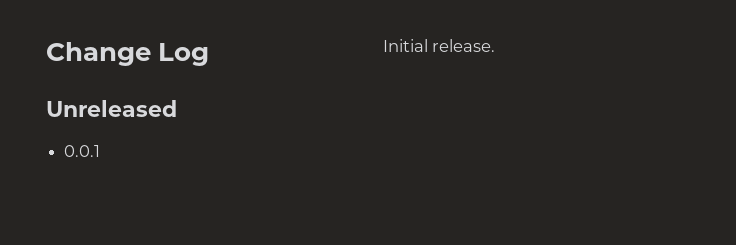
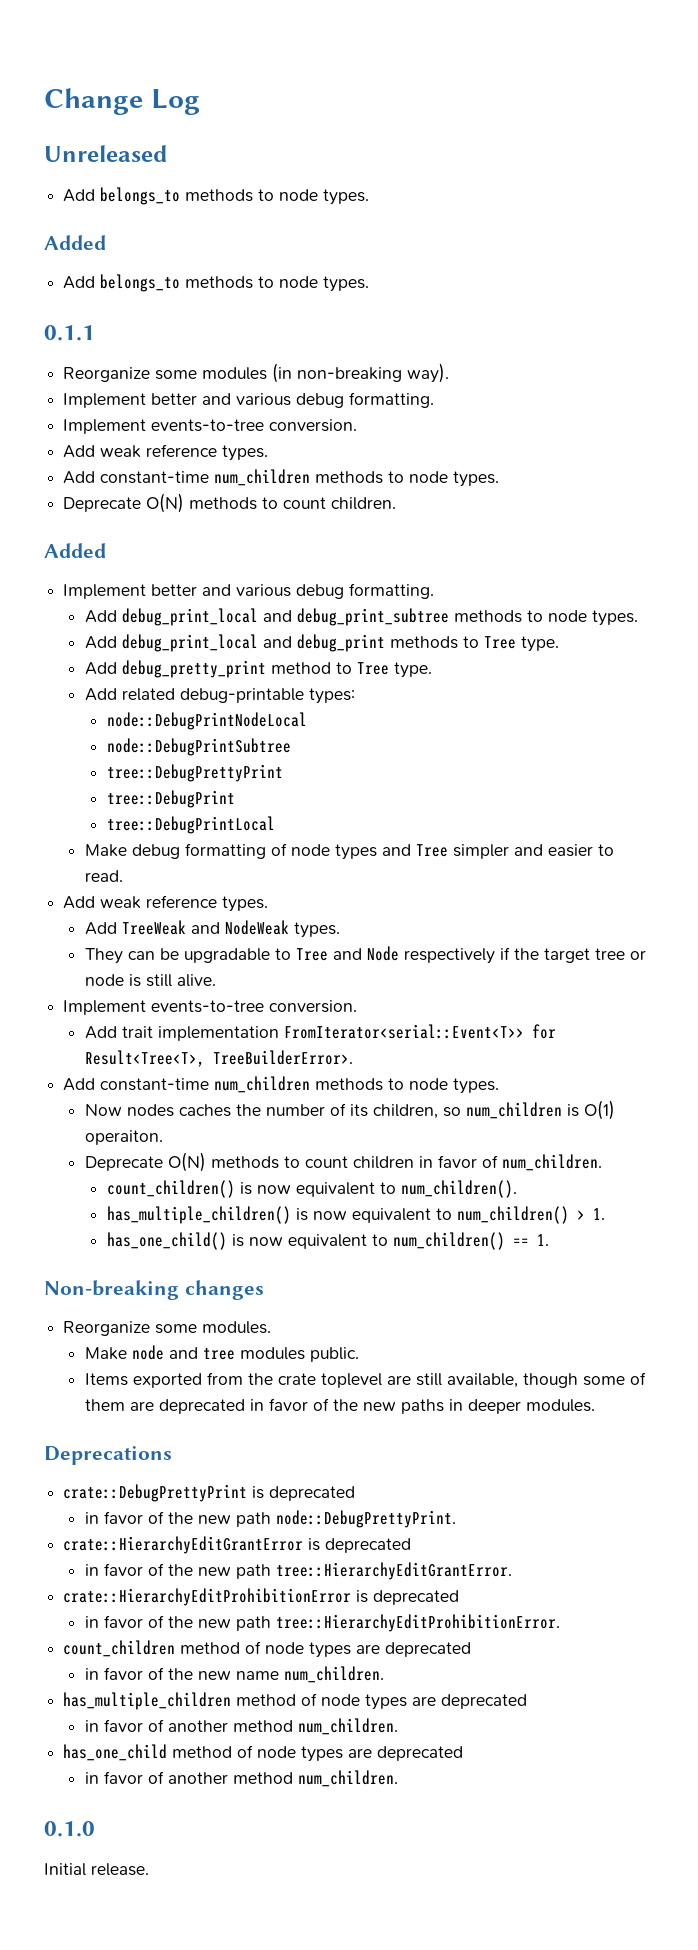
[64,145,101,157] 0.0.1 -> [63,187,370,205] [44,235,106,250] [63,274,370,292] [44,325,95,341] [63,363,450,383] [63,392,435,408] [63,419,358,434] [63,444,269,461] [63,469,500,487] [63,493,397,513] [44,543,106,558] [63,583,435,599] [85,608,639,626] [85,634,560,652] [85,660,433,678] [85,688,356,704] [107,712,308,730] [107,738,292,756] [107,764,284,782] [107,790,236,808] [107,816,276,834] [85,843,615,860] [85,870,124,882] [63,895,269,912] [85,920,341,938] [85,946,647,964] [85,974,217,987] [63,1000,358,1015] [85,1024,557,1041] [85,1050,354,1067] [63,1076,500,1094] [85,1100,616,1120] [85,1130,164,1145] [85,1152,603,1172] [107,1180,518,1198] [107,1206,606,1224] [107,1232,550,1250] [44,1280,264,1300] [63,1321,272,1336] [85,1345,360,1362] [85,1372,647,1388] [85,1398,596,1414] [44,1446,172,1465] [63,1484,356,1502] [85,1510,457,1528] [63,1536,412,1554] [85,1562,513,1580] [63,1588,460,1606] [85,1614,561,1632] [63,1640,472,1658] [85,1666,385,1683] [63,1692,528,1710] [85,1718,399,1735] [63,1744,464,1762] [85,1770,399,1787] [44,1821,95,1837] Add belongs_to methods to node types. // Added // Add belongs_to methods to node types. // 0.1.1 // Reorganize some modules (in non-breaking way). // Implement better and various debug formatting. // Implement events-to-tree conversion. // Add weak reference types. // Add constant-time num_children methods to node types. // Deprecate O(N) methods to count children. // Added // Implement better and various debug formatting. // Add debug_print_local and debug_print_subtree methods to node types. // Add debug_print_local and debug_print methods to Tree type. // Add debug_pretty_print method to Tree type. // Add related debug-printable types: // node::DebugPrintNodeLocal // node::DebugPrintSubtree // tree::DebugPrettyPrint // tree::DebugPrint // tree::DebugPrintLocal // Make debug formatting of node types and Tree simpler and easier to read. // Add weak reference types. // Add TreeWeak and NodeWeak types. // They can be upgradable to Tree and Node respectively if the target tree or node is still alive. // Implement events-to-tree conversion. // Add trait implementation FromIterator<serial::Event<T>> for Result<Tree<T>, TreeBuilderError>. // Add constant-time num_children methods to node types. // Now nodes caches the number of its children, so num_children is O(1) operaiton. // Deprecate O(N) methods to count children in favor of num_children. // count_children() is now equivalent to num_children(). // has_multiple_children() is now equivalent to num_children() > 1. // has_one_child() is now equivalent to num_children() == 1. // Non-breaking changes // Reorganize some modules. // Make node and tree modules public. // Items exported from the crate toplevel are still available, though some of them are deprecated in favor of the new paths in deeper modules. // Deprecations // crate::DebugPrettyPrint is deprecated // in favor of the new path node::DebugPrettyPrint. // crate::HierarchyEditGrantError is deprecated // in favor of the new path tree::HierarchyEditGrantError. // crate::HierarchyEditProhibitionError is deprecated // in favor of the new path tree::HierarchyEditProhibitionError. // count_children method of node types are deprecated // in favor of the new name num_children. // has_multiple_children method of node types are deprecated // in favor of another method num_children. // has_one_child method of node types are deprecated // in favor of another method num_children. // 0.1.0

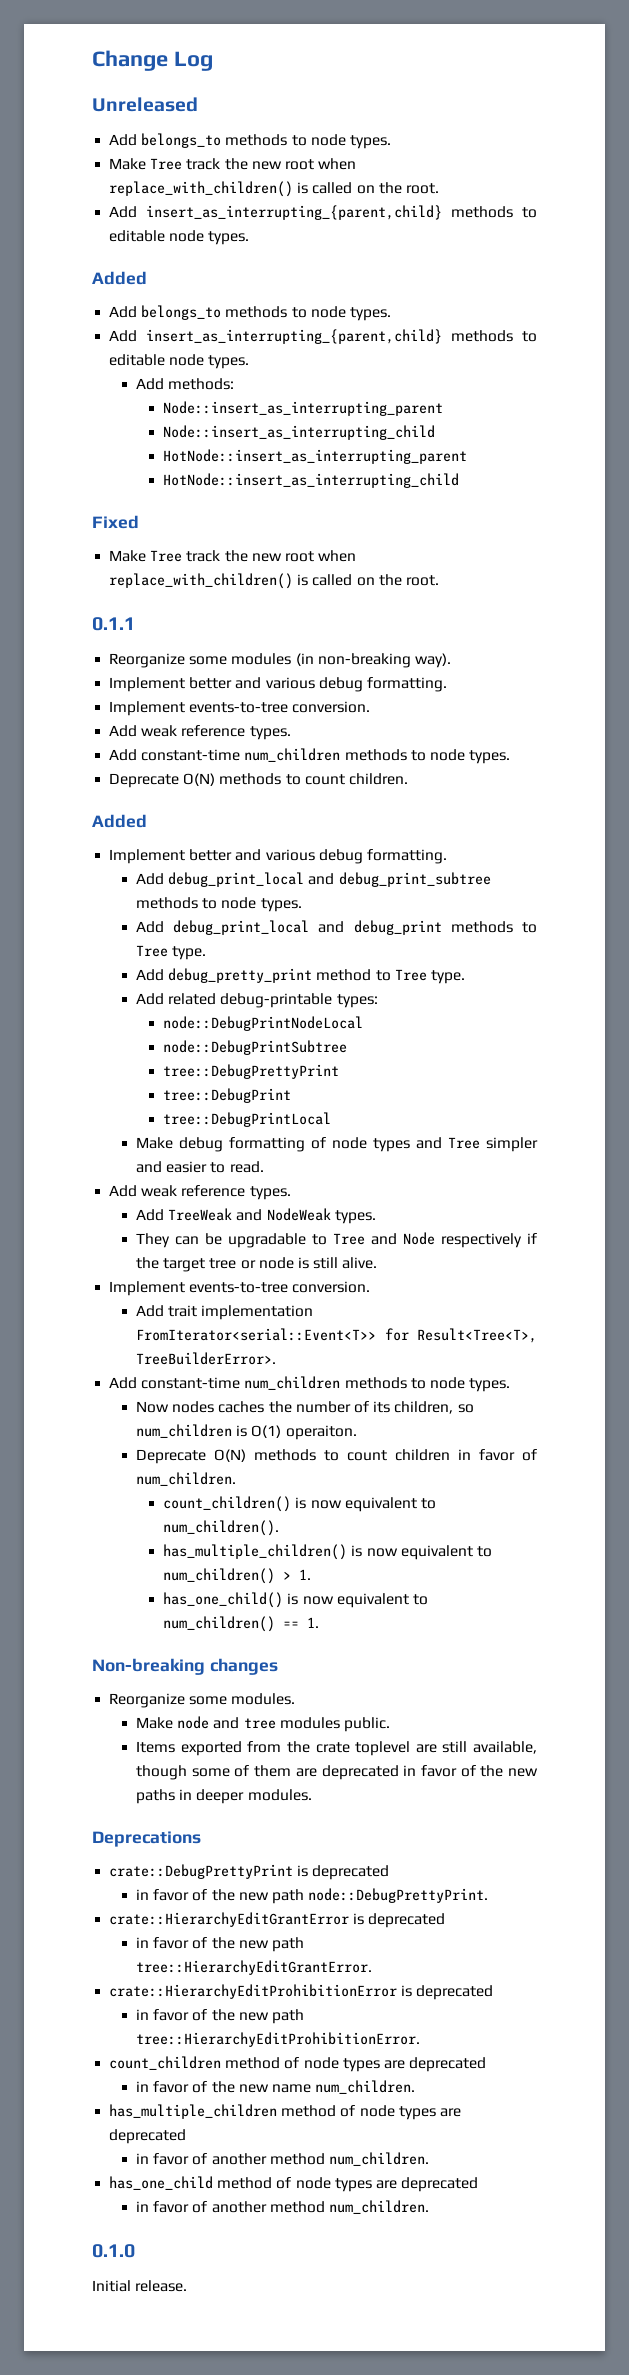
(370, 197) none -> [109,158,357,170] [109,181,439,197] [109,205,537,220] [109,230,250,245] // Make Tree track the new root when replace_with_children() is called on the root. // Add insert_as_interrupting_{parent,child} methods to editable node types.
(370, 284) none -> [109,329,537,344] [109,354,250,369] [136,378,235,390] [163,401,444,416] [163,425,436,440] [163,449,468,464] [163,473,460,488] [92,515,139,529] [109,550,357,562] [109,573,439,589] // Add insert_as_interrupting_{parent,child} methods to editable node types. // Add methods: // Node::insert_as_interrupting_parent // Node::insert_as_interrupting_child // HotNode::insert_as_interrupting_parent // HotNode::insert_as_interrupting_child // Fixed // Make Tree track the new root when replace_with_children() is called on the root.

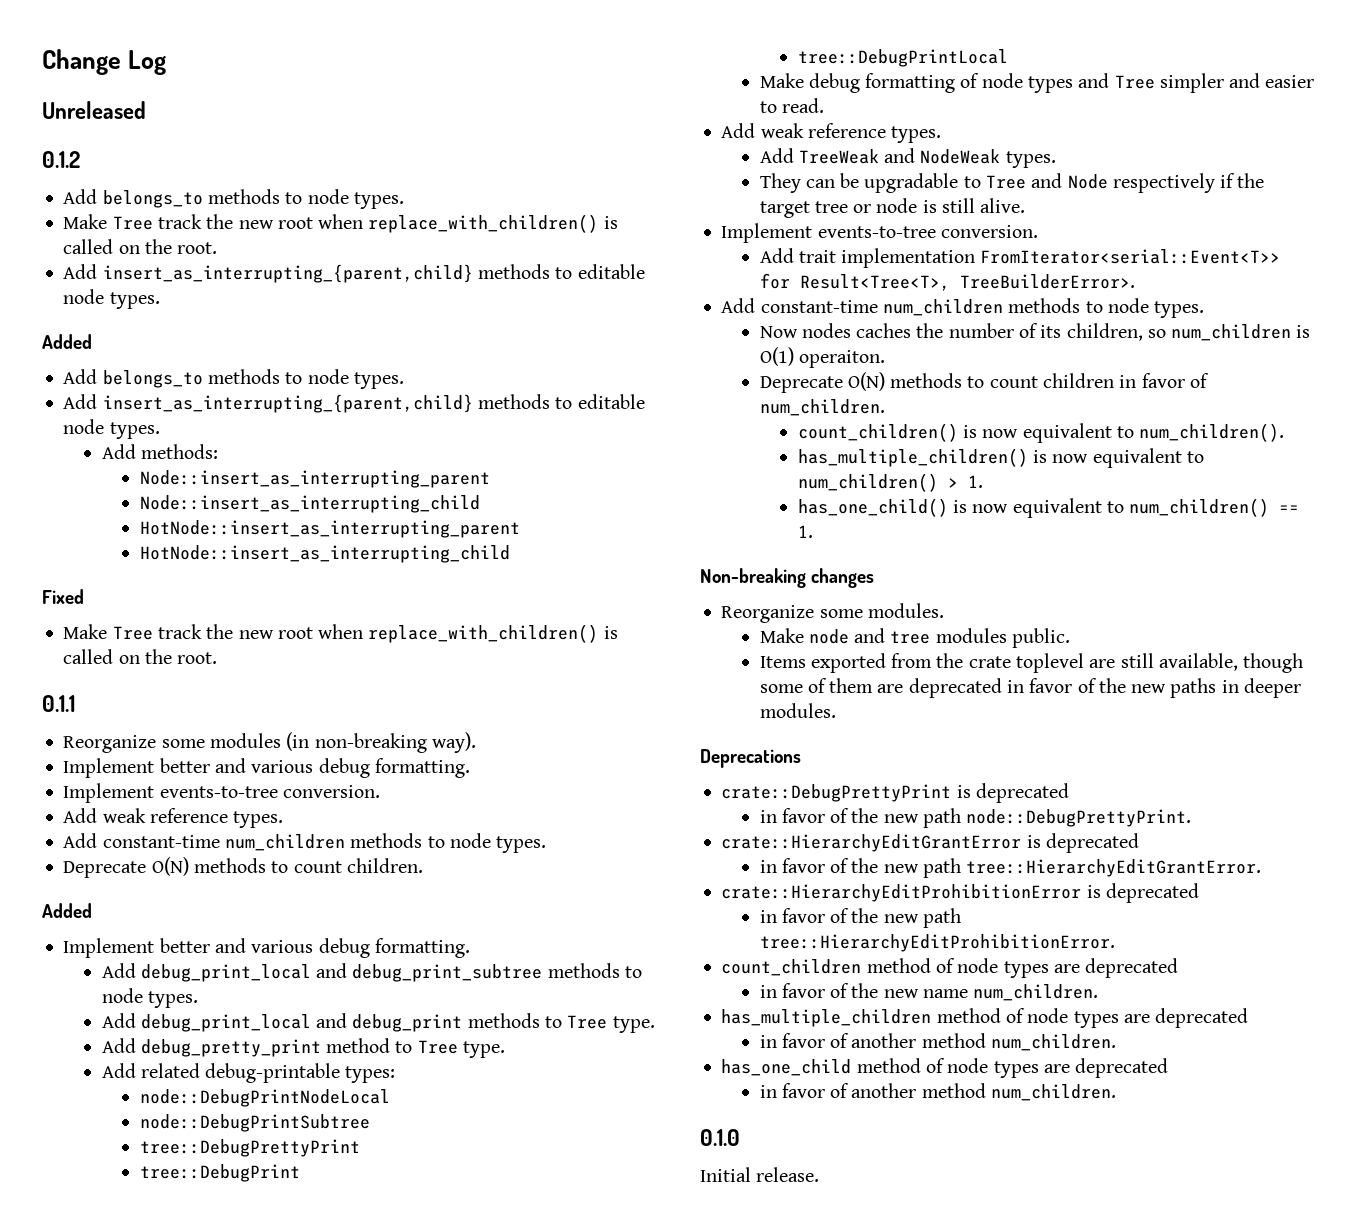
(198, 104) none -> [42,151,80,168] // 0.1.2

